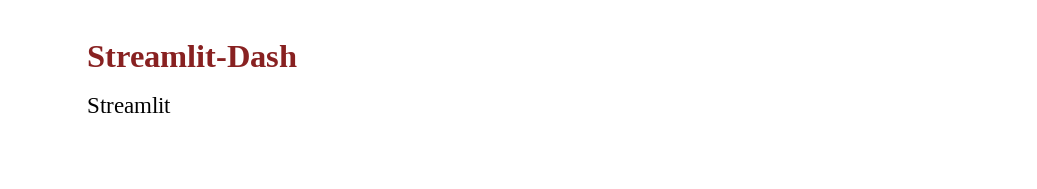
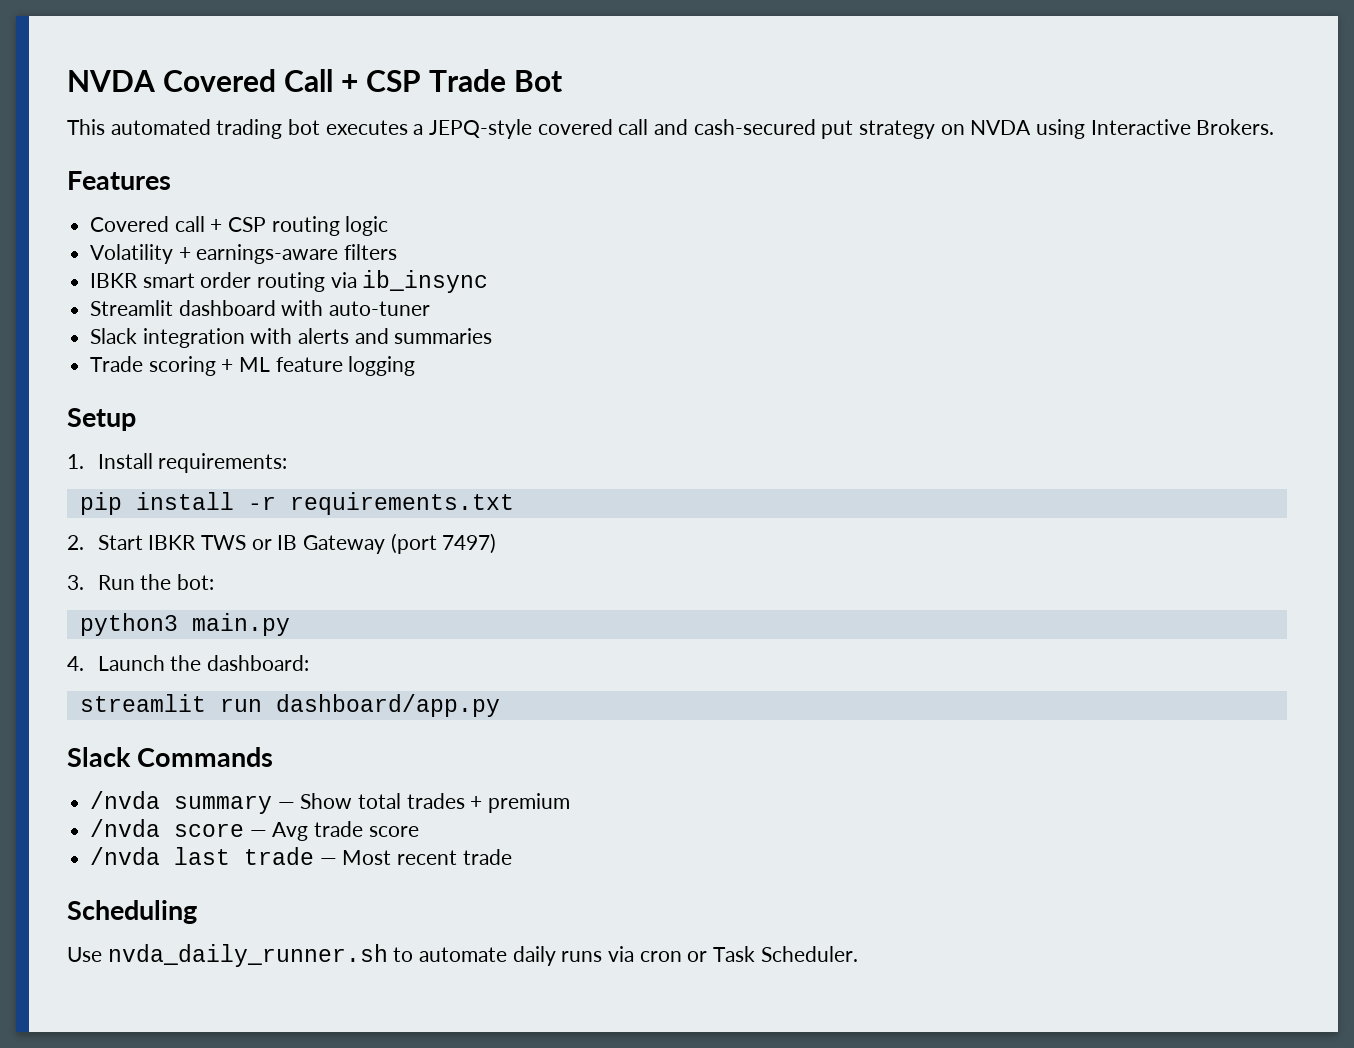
[87,45,297,67] [87,97,171,113] Streamlit-Dash // Streamlit -> [67,69,562,92] [67,119,1275,139] [67,171,171,190] [90,216,389,236] [90,244,398,264] [90,270,489,293] [90,300,431,316] [90,328,493,348] [90,356,416,376] [67,408,136,431] [67,453,288,473] [79,492,514,515] [67,533,497,554] [67,574,215,590] [79,613,290,636] [67,655,310,671] [79,694,500,717] [67,747,274,767] [90,791,571,814] [90,819,419,841] [90,847,512,865] [67,900,197,924] [67,944,858,967] NVDA Covered Call + CSP Trade Bot // This automated trading bot executes a JEPQ-style covered call and cash-secured put strategy on NVDA using Interactive Brokers. // Features // Covered call + CSP routing logic // Volatility + earnings-aware filters // IBKR smart order routing via ib_insync // Streamlit dashboard with auto-tuner // Slack integration with alerts and summaries // Trade scoring + ML feature logging // Setup // 1. Install requirements: // pip install -r requirements.txt // 2. Start IBKR TWS or IB Gateway (port 7497) // 3. Run the bot: // python3 main.py // 4. Launch the dashboard: // streamlit run dashboard/app.py // Slack Commands // /nvda summary — Show total trades + premium // /nvda score — Avg trade score // /nvda last trade — Most recent trade // Scheduling // Use nvda_daily_runner.sh to automate daily runs via cron or Task Scheduler.

